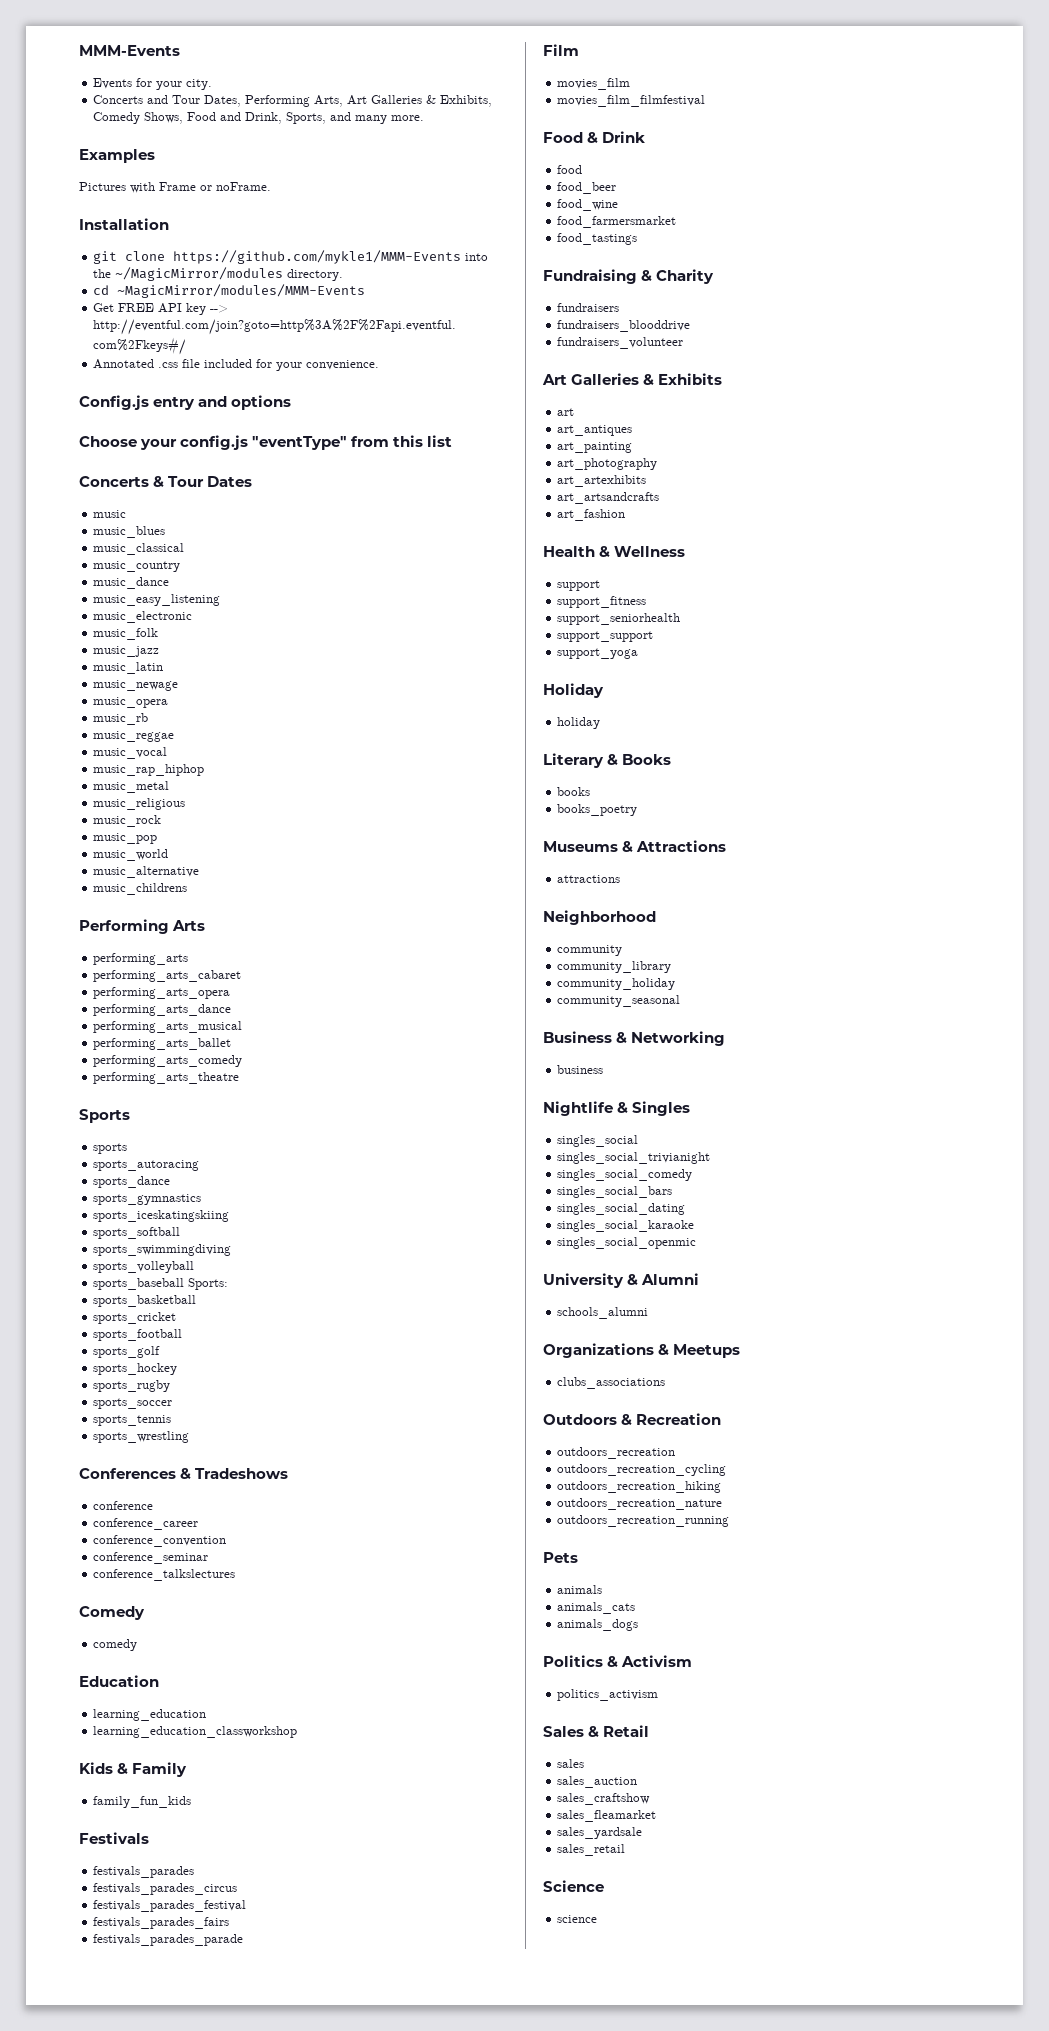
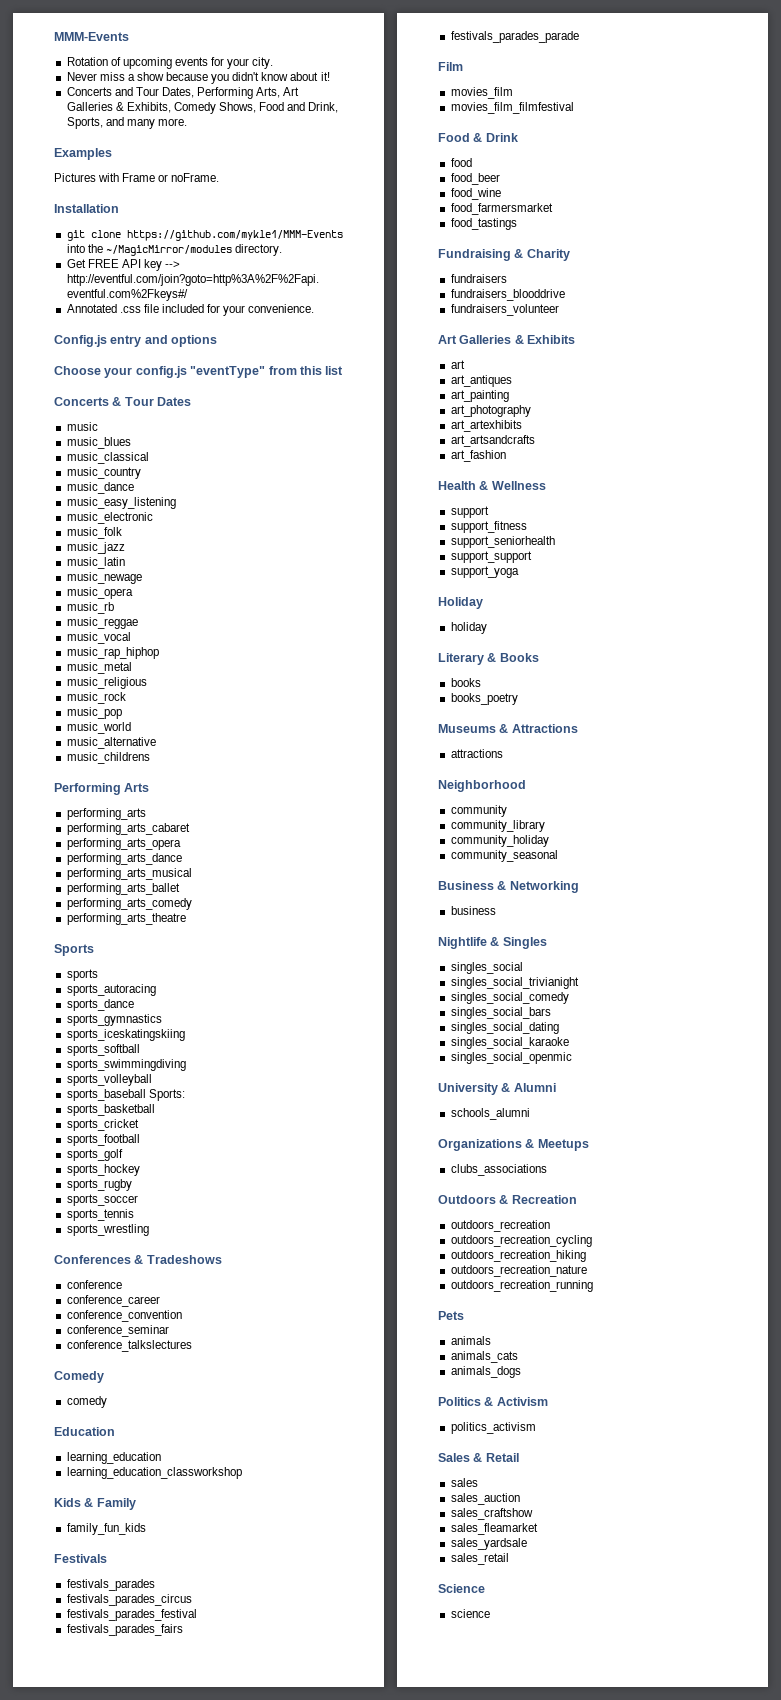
[93,78,133,89] Events -> [66,57,208,69] Rotation of upcoming events
(213, 84) none -> [66,72,330,84] // Never miss a show because you didn't know about it!
[93,284,366,298] // cd ~MagicMirror/modules/MMM-Events -> (282, 250) none

